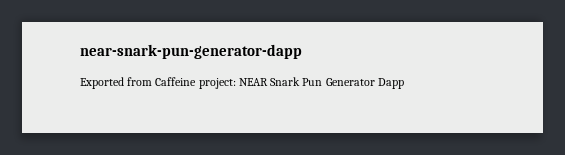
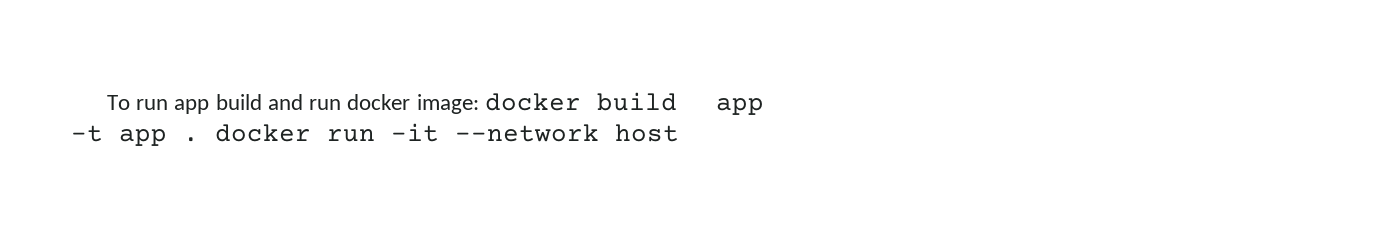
[80,44,302,59] [80,77,404,89] near-snark-pun-generator-dapp // Exported from Caffeine project: NEAR Snark Pun Generator Dapp -> [107,92,677,114] [71,123,679,146] [716,98,764,115] To run app build and run docker image: docker build -t app . docker run -it --network host app

